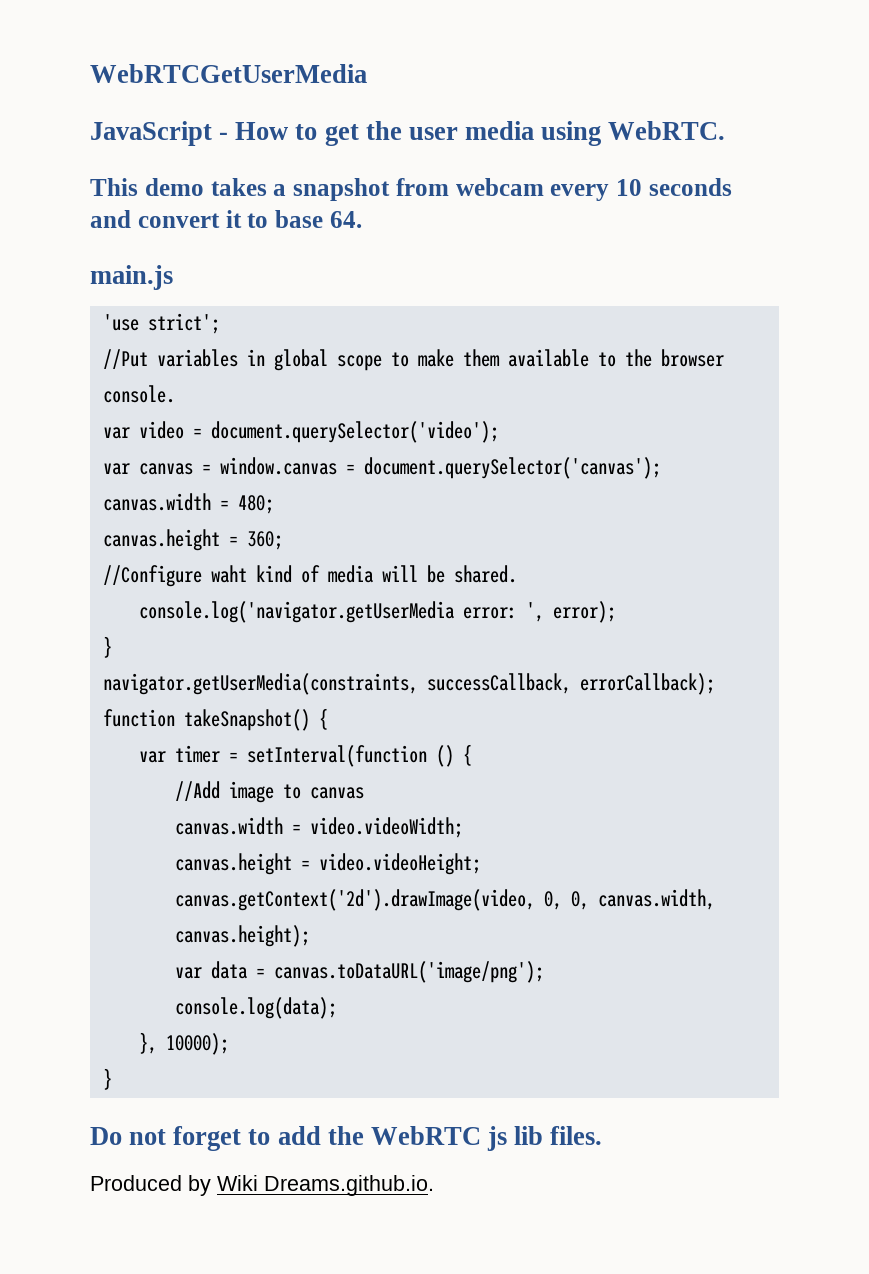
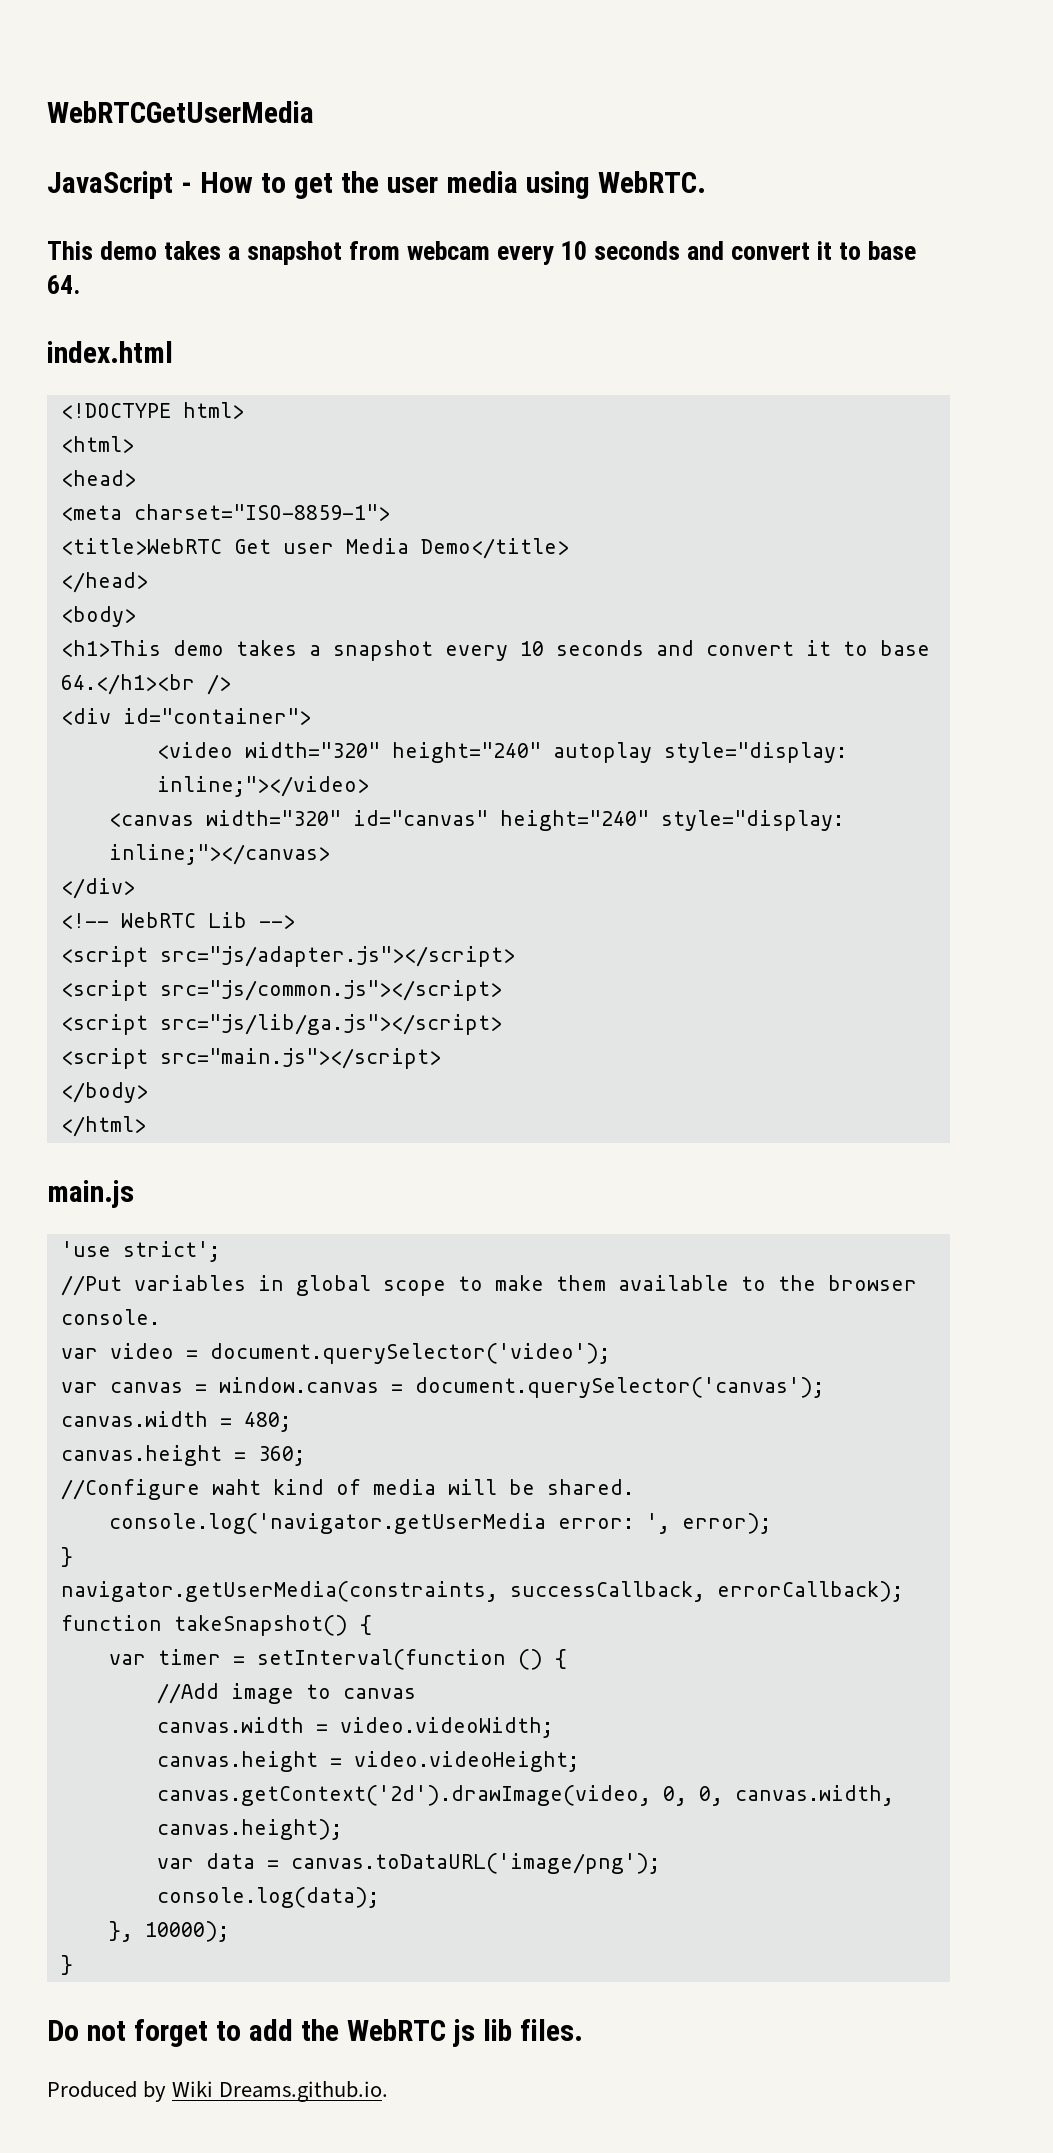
(362, 219) none -> [47,341,173,363] [60,402,244,419] [60,436,134,453] [60,470,136,487] [60,504,390,521] [60,538,569,559] [60,572,148,593] [60,606,136,627] [60,640,930,661] [60,674,231,695] [60,708,311,725] [156,742,847,763] [156,776,369,797] [108,810,844,831] [108,844,330,865] [60,878,135,899] [60,912,295,929] [60,946,515,967] [60,980,502,1001] [60,1014,502,1035] [60,1048,441,1069] [60,1082,148,1103] [60,1116,146,1137] // index.html // <!DOCTYPE html> // <html> // <head> // <meta charset="ISO-8859-1"> // <title>WebRTC Get user Media Demo</title> // </head> // <body> // <h1>This demo takes a snapshot every 10 seconds and convert it to base 64.</h1><br /> // <div id="container"> // <video width="320" height="240" autoplay style="display: inline;"></video> // <canvas width="320" id="canvas" height="240" style="display: inline;"></canvas> // </div> // <!-- WebRTC Lib --> // <script src="js/adapter.js"></script> // <script src="js/common.js"></script> // <script src="js/lib/ga.js"></script> // <script src="main.js"></script> // </body> // </html>

